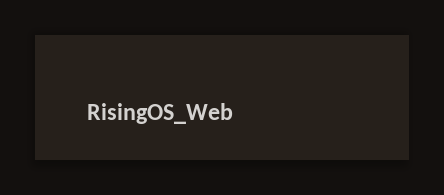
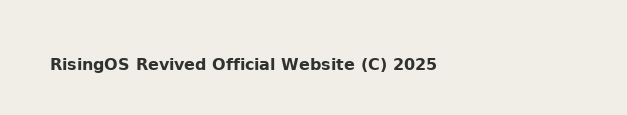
[87,103,233,124] RisingOS_Web -> [50,58,437,73] RisingOS Revived Official Website (C) 2025

